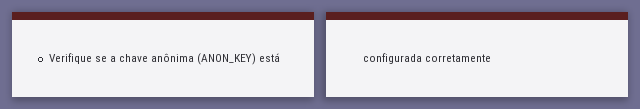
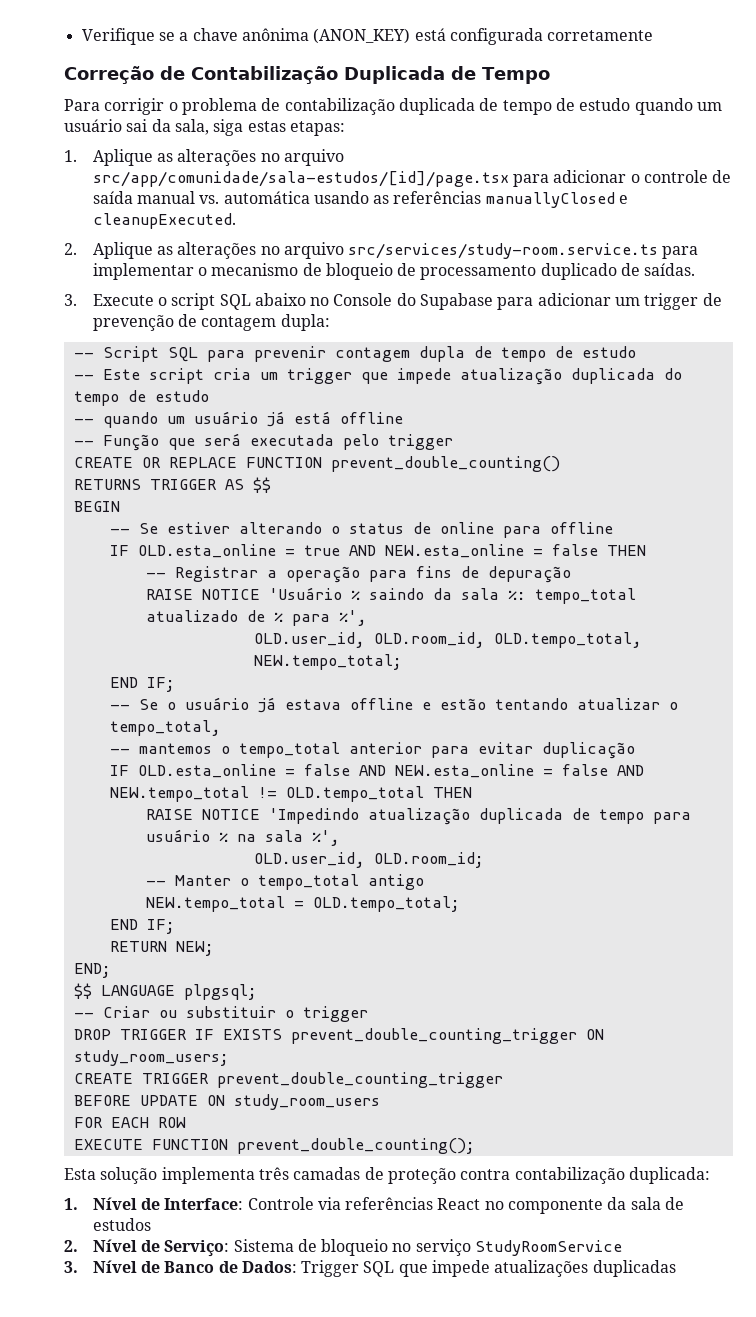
(491, 58) none -> [64,66,550,84] [64,98,722,115] [64,119,345,136] [64,149,344,166] [92,170,732,187] [92,191,629,208] [92,213,236,229] [64,242,699,259] [92,263,696,280] [64,293,722,310] [92,314,330,331] [73,346,636,362] [73,368,682,385] [73,390,209,406] [73,411,403,428] [73,433,453,451] [73,456,560,472] [73,477,271,493] [73,501,120,512] [109,522,613,538] [109,544,646,558] [145,566,571,583] [145,587,636,604] [145,610,367,626] [253,632,642,648] [253,654,402,670] [109,677,175,692] [109,697,678,713] [109,720,221,736] [109,742,635,759] [109,764,644,778] [109,786,472,802] [145,808,691,825] [145,829,340,846] [253,852,484,868] [145,874,424,890] [145,896,460,912] [109,919,175,934] [109,941,214,956] [73,963,111,978] [73,983,257,1000] [73,1006,368,1022] [73,1028,604,1044] [73,1050,229,1066] [73,1072,503,1088] [73,1094,380,1110] [73,1117,186,1128] [73,1138,475,1154] [64,1167,710,1184] [64,1197,685,1214] [92,1218,151,1231] [64,1239,623,1257] [64,1260,676,1277] // Correção de Contabilização Duplicada de Tempo // Para corrigir o problema de contabilização duplicada de tempo de estudo quando um usuário sai da sala, siga estas etapas: // 1. Aplique as alterações no arquivo src/app/comunidade/sala-estudos/[id]/page.tsx para adicionar o controle de saída manual vs. automática usando as referências manuallyClosed e cleanupExecuted. // 2. Aplique as alterações no arquivo src/services/study-room.service.ts para implementar o mecanismo de bloqueio de processamento duplicado de saídas. // 3. Execute o script SQL abaixo no Console do Supabase para adicionar um trigger de prevenção de contagem dupla: // -- Script SQL para prevenir contagem dupla de tempo de estudo // -- Este script cria um trigger que impede atualização duplicada do tempo de estudo // -- quando um usuário já está offline // -- Função que será executada pelo trigger // CREATE OR REPLACE FUNCTION prevent_double_counting() // RETURNS TRIGGER AS $$ // BEGIN // -- Se estiver alterando o status de online para offline // IF OLD.esta_online = true AND NEW.esta_online = false THEN // -- Registrar a operação para fins de depuração // RAISE NOTICE 'Usuário % saindo da sala %: tempo_total atualizado de % para %', // OLD.user_id, OLD.room_id, OLD.tempo_total, NEW.tempo_total; // END IF; // -- Se o usuário já estava offline e estão tentando atualizar o tempo_total, // -- mantemos o tempo_total anterior para evitar duplicação // IF OLD.esta_online = false AND NEW.esta_online = false AND NEW.tempo_total != OLD.tempo_total THEN // RAISE NOTICE 'Impedindo atualização duplicada de tempo para usuário % na sala %', // OLD.user_id, OLD.room_id; // -- Manter o tempo_total antigo // NEW.tempo_total = OLD.tempo_total; // END IF; // RETURN NEW; // END; // $$ LANGUAGE plpgsql; // -- Criar ou substituir o trigger // DROP TRIGGER IF EXISTS prevent_double_counting_trigger ON study_room_users; // CREATE TRIGGER prevent_double_counting_trigger // BEFORE UPDATE ON study_room_users // FOR EACH ROW // EXECUTE FUNCTION prevent_double_counting(); // Esta solução implementa três camadas de proteção contra contabilização duplicada: // 1. Nível de Interface: Controle via referências React no componente da sala de estudos // 2. Nível de Serviço: Sistema de bloqueio no serviço StudyRoomService // 3. Nível de Banco de Dados: Trigger SQL que impede atualizações duplicadas

